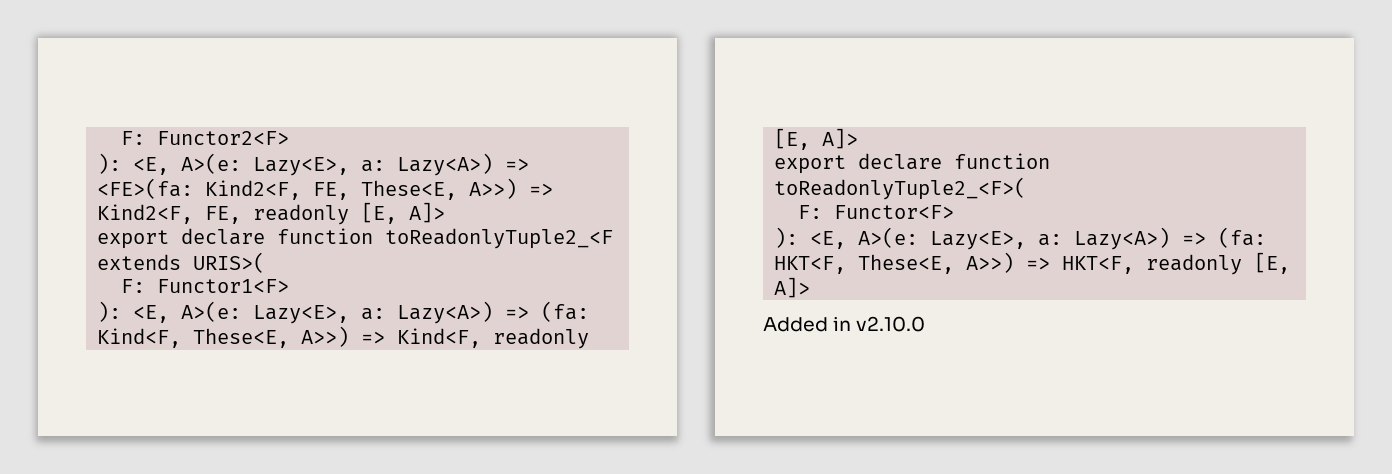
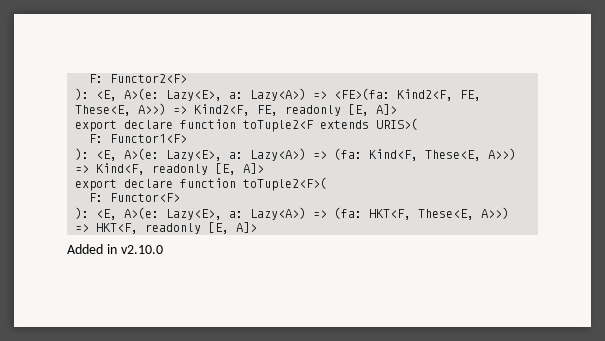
[385,228,614,249] toReadonlyTuple2_<F -> [243,120,315,132] toTuple2<F
[774,177,1027,200] toReadonlyTuple2_<F>( -> [243,177,328,191] toTuple2<F>(

